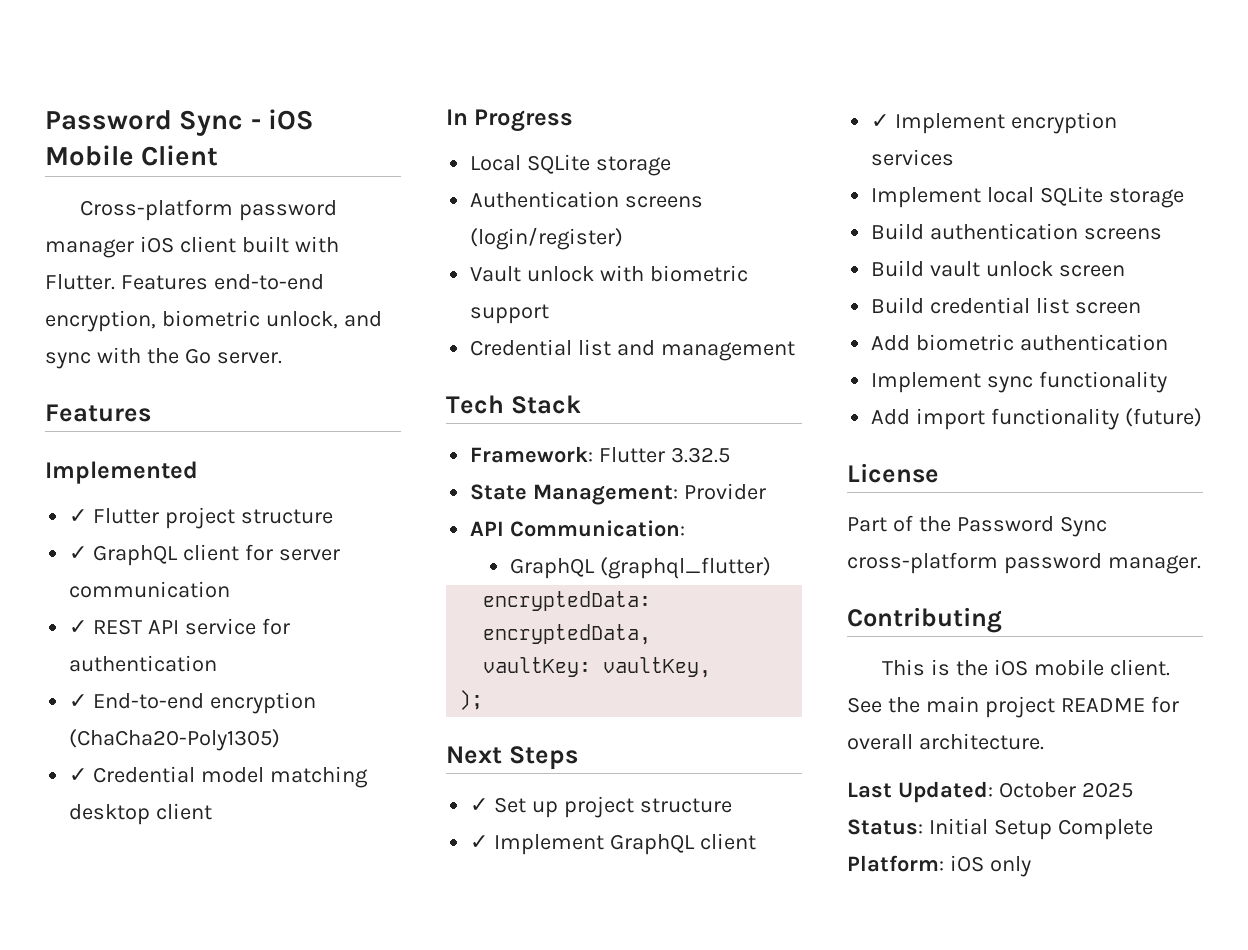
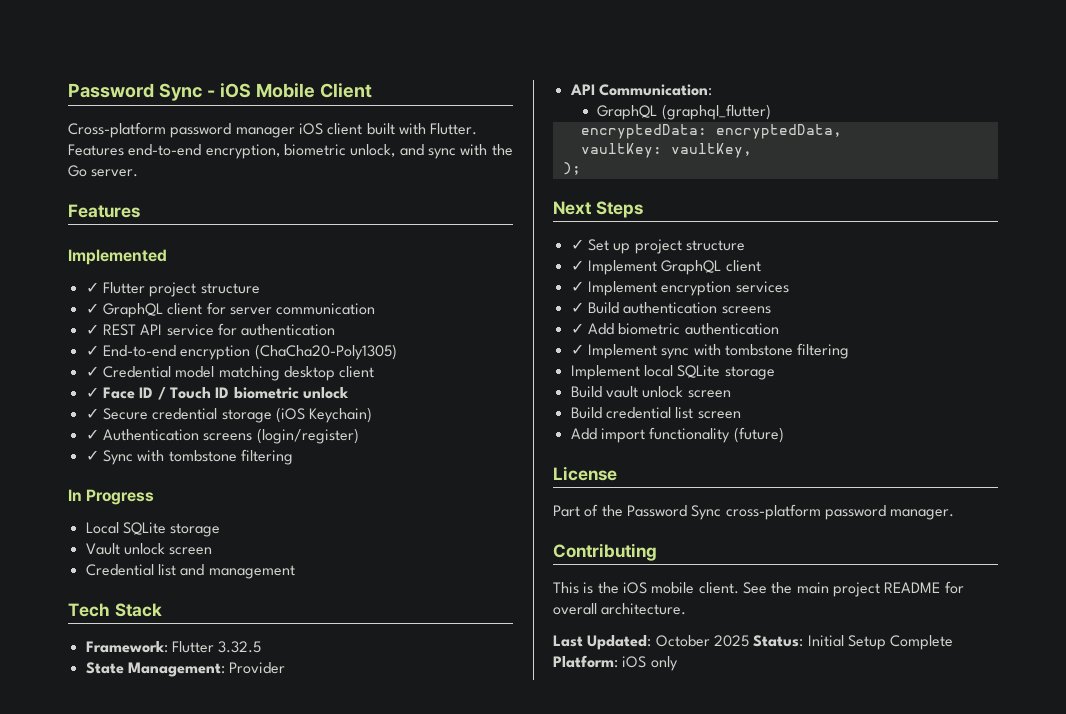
(213, 811) none -> [85,387,349,400] [85,407,373,423] [85,428,359,444] [85,449,293,465] // ✓ Face ID / Touch ID biometric unlock // ✓ Secure credential storage (iOS Keychain) // ✓ Authentication screens (login/register) // ✓ Sync with tombstone filtering
[470,191,704,208] [470,227,624,250] // Authentication screens (login/register) -> (221, 530) none
[600,265,749,282] [470,304,550,324] with biometric support -> [169,547,213,555] screen
(955, 157) none -> [570,302,771,314] [570,323,779,335] [570,343,850,359] // ✓ Build authentication screens // ✓ Add biometric authentication // ✓ Implement sync with tombstone filtering
[871,223,1163,240] // Build authentication screens -> (775, 373) none
[871,334,1169,351] [871,371,1168,393] // Add biometric authentication // Implement sync functionality -> (741, 415) none

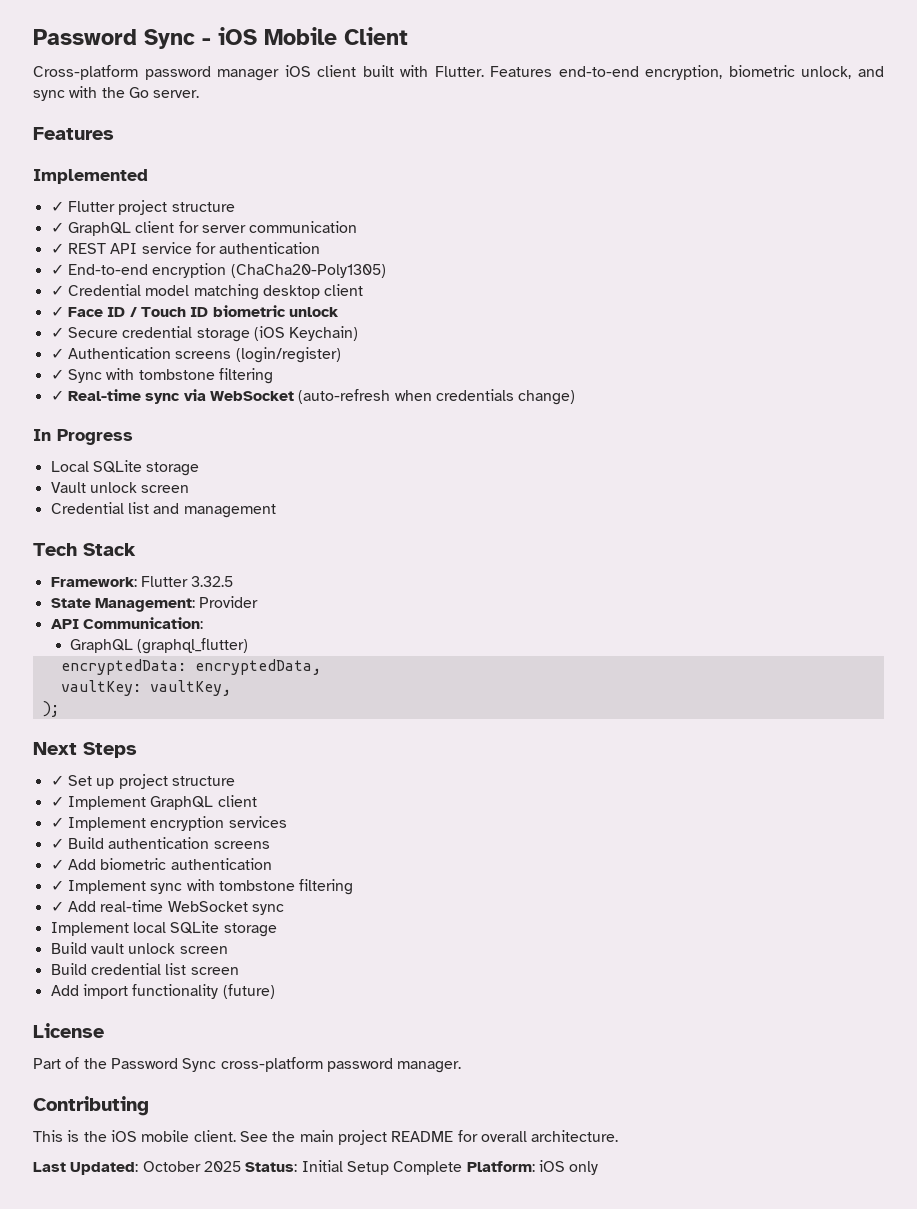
(293, 457) none -> [50,389,576,405] // ✓ Real-time sync via WebSocket (auto-refresh when credentials change)
(850, 351) none -> [50,900,284,915] // ✓ Add real-time WebSocket sync

